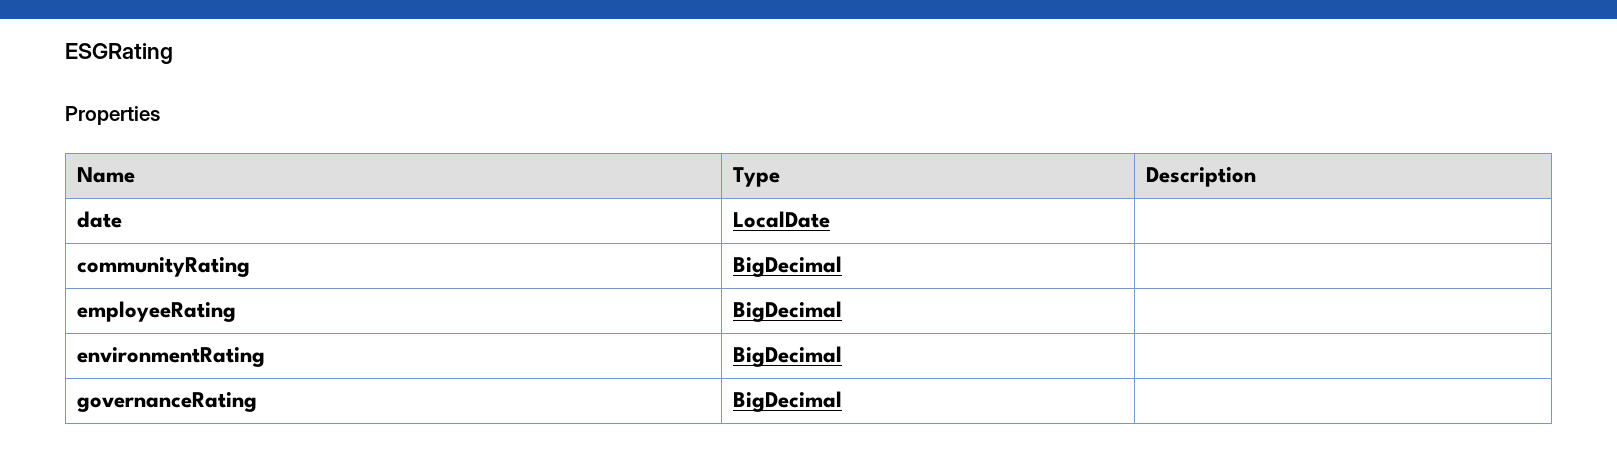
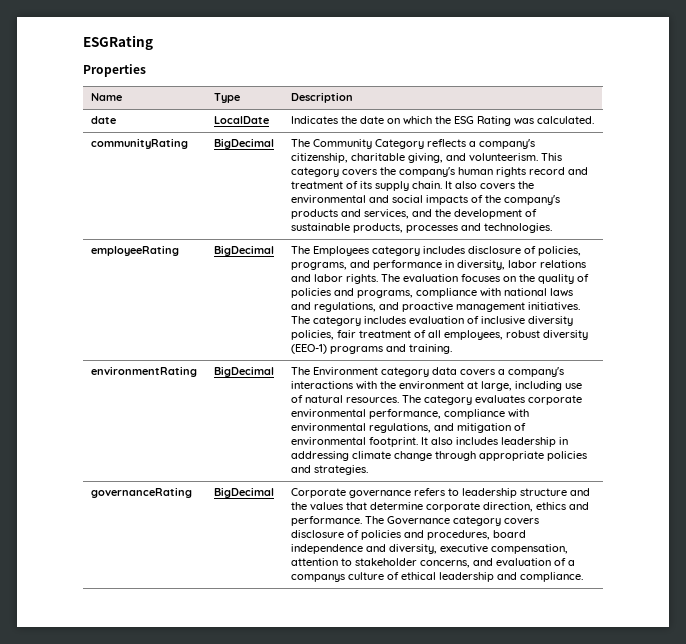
[77,257,251,277] [733,256,843,277] [77,301,237,322] [733,301,843,322] [77,347,266,367] [733,346,843,367] [77,392,258,412] [733,391,843,412] // communityRating | BigDecimal | // employeeRating | BigDecimal | // environmentRating | BigDecimal | // governanceRating | BigDecimal | -> [291,116,595,126] [91,138,189,149] [214,138,275,149] [291,139,536,149] [291,153,563,163] [291,167,589,177] [291,181,535,191] [291,195,561,205] [291,209,538,219] [291,223,553,233] [91,245,180,256] [214,245,275,256] [291,246,582,256] [291,260,587,270] [291,274,590,284] [291,288,574,298] [291,302,581,312] [291,316,574,326] [291,330,589,340] [291,344,453,354] [91,366,198,377] [214,366,275,377] [291,367,565,377] [291,381,583,391] [291,395,583,405] [291,409,530,419] [291,423,527,433] [291,437,569,447] [291,451,588,461] [291,465,369,475] [91,487,193,498] [214,487,275,498] [291,488,591,498] [291,502,590,512] [291,516,540,526] [291,530,527,540] [291,544,569,554] [291,558,576,568] [291,572,584,582] Indicates the date on which the ESG Rating was calculated. // communityRating | BigDecimal | The Community Category reflects a company's citizenship, charitable giving, and volunteerism. This category covers the company's human rights record and treatment of its supply chain. It also covers the environmental and social impacts of the company's products and services, and the development of sustainable products, processes and technologies. // employeeRating | BigDecimal | The Employees category includes disclosure of policies, programs, and performance in diversity, labor relations and labor rights. The evaluation focuses on the quality of policies and programs, compliance with national laws and regulations, and proactive management initiatives. The category includes evaluation of inclusive diversity policies, fair treatment of all employees, robust diversity (EEO-1) programs and training. // environmentRating | BigDecimal | The Environment category data covers a company's interactions with the environment at large, including use of natural resources. The category evaluates corporate environmental performance, compliance with environmental regulations, and mitigation of environmental footprint. It also includes leadership in addressing climate change through appropriate policies and strategies. // governanceRating | BigDecimal | Corporate governance refers to leadership structure and the values that determine corporate direction, ethics and performance. The Governance category covers disclosure of policies and procedures, board independence and diversity, executive compensation, attention to stakeholder concerns, and evaluation of a companys culture of ethical leadership and compliance.

